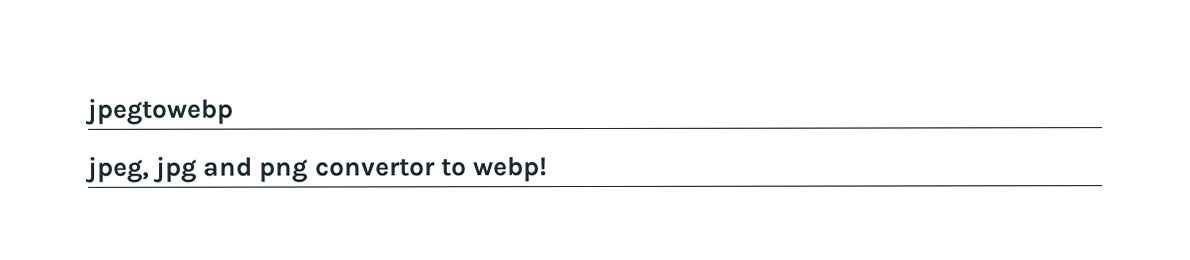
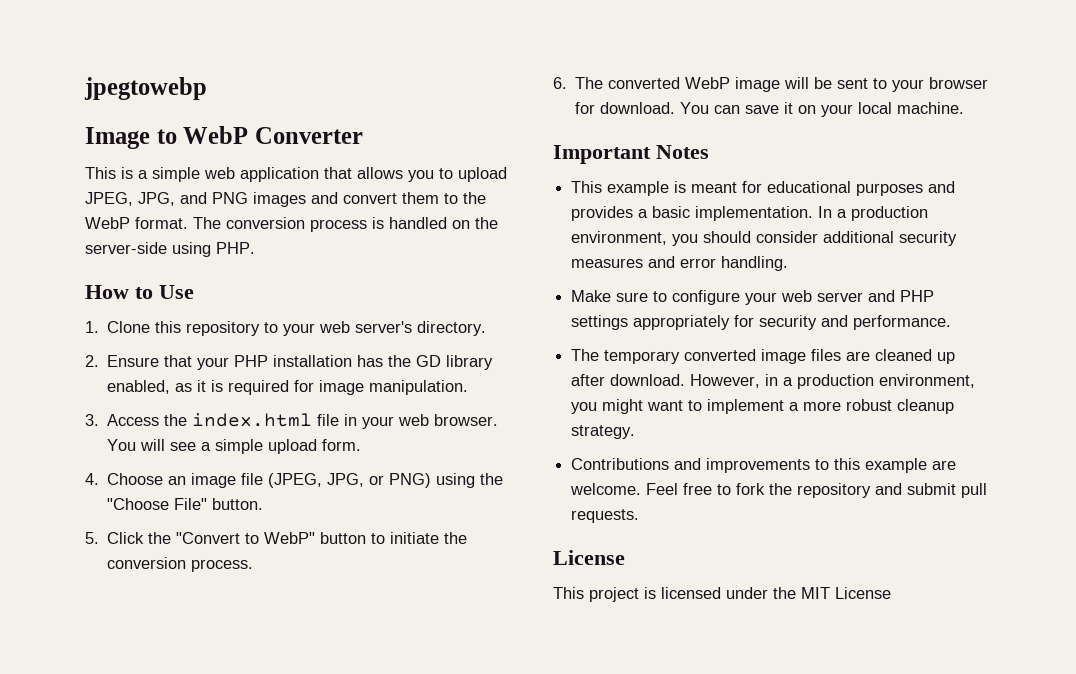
[85,156,548,183] jpeg, jpg and png convertor to webp! -> [85,126,363,149] [85,167,507,182] [85,192,486,207] [85,217,498,232] [85,242,255,257] [85,285,194,299] [85,321,487,336] [85,355,494,370] [107,380,469,395] [85,413,499,429] [107,439,362,454] [85,473,504,488] [107,498,264,510] [85,532,468,544] [107,557,254,572] [553,77,989,92] [575,102,965,117] [553,145,709,164] [571,181,956,196] [571,206,929,221] [571,231,958,246] [571,256,789,271] [571,290,935,305] [571,315,952,330] [571,349,956,364] [571,374,976,389] [571,399,955,414] [571,425,636,439] [571,458,957,473] [570,483,988,498] [571,509,640,523] [553,550,625,565] [553,587,891,602] Image to WebP Converter // This is a simple web application that allows you to upload JPEG, JPG, and PNG images and convert them to the WebP format. The conversion process is handled on the server-side using PHP. // How to Use // 1. Clone this repository to your web server's directory. // 2. Ensure that your PHP installation has the GD library enabled, as it is required for image manipulation. // 3. Access the index.html file in your web browser. You will see a simple upload form. // 4. Choose an image file (JPEG, JPG, or PNG) using the "Choose File" button. // 5. Click the "Convert to WebP" button to initiate the conversion process. // 6. The converted WebP image will be sent to your browser for download. You can save it on your local machine. // Important Notes // This example is meant for educational purposes and provides a basic implementation. In a production environment, you should consider additional security measures and error handling. // Make sure to configure your web server and PHP settings appropriately for security and performance. // The temporary converted image files are cleaned up after download. However, in a production environment, you might want to implement a more robust cleanup strategy. // Contributions and improvements to this example are welcome. Feel free to fork the repository and submit pull requests. // License // This project is licensed under the MIT License

